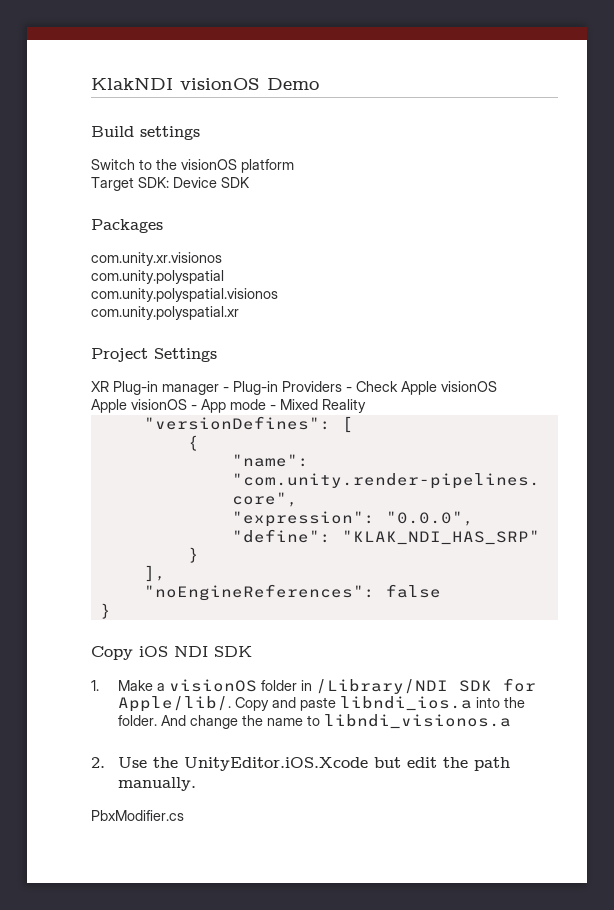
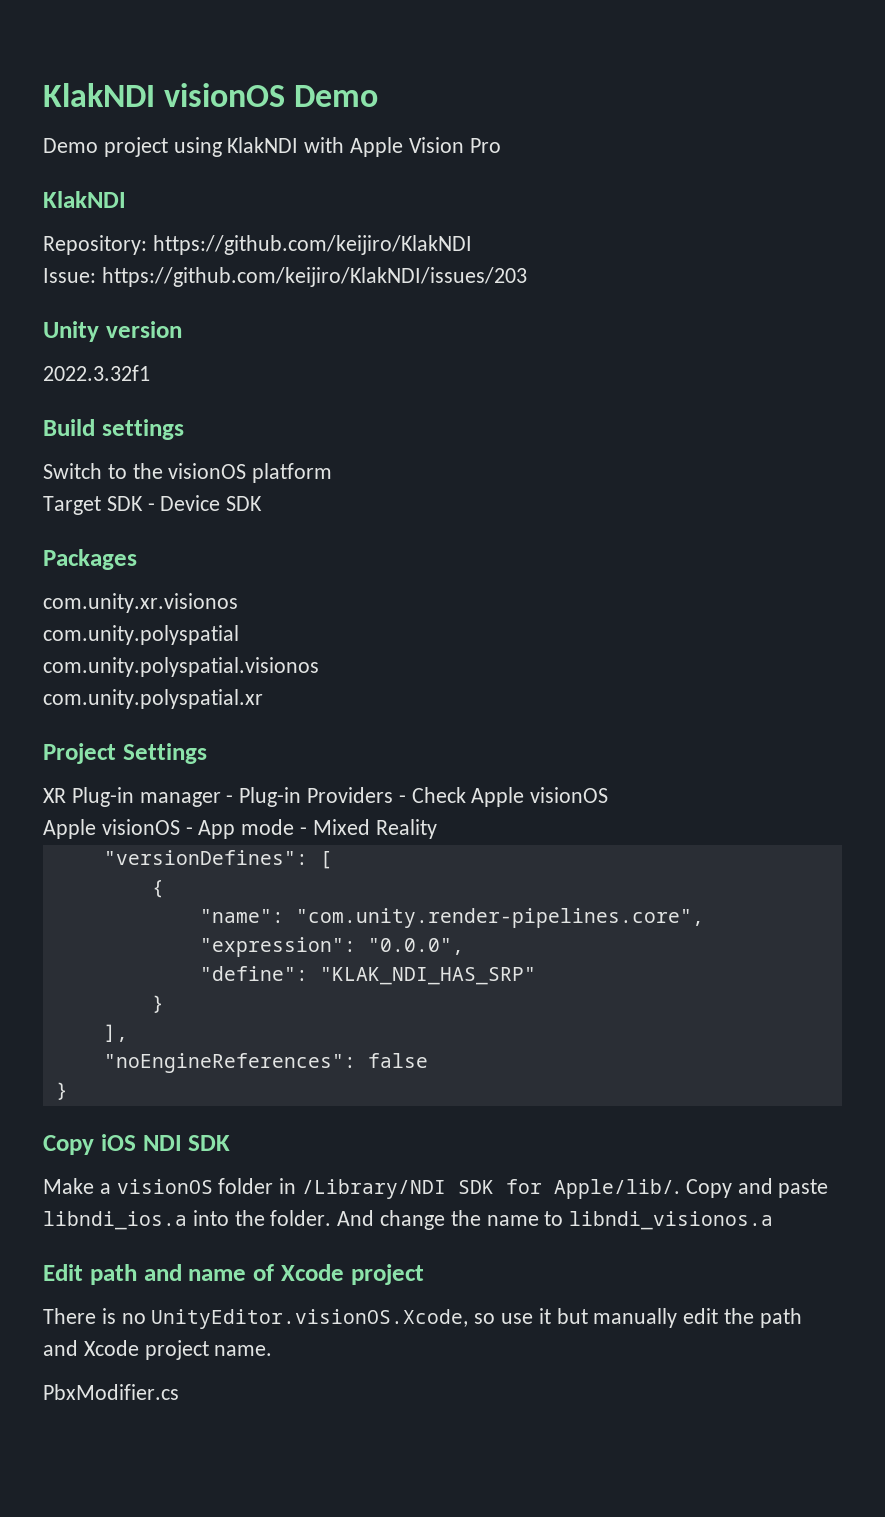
(319, 84) none -> [43,137,501,157] [43,191,126,208] [43,235,472,255] [43,267,527,287] [43,321,182,342] [43,365,150,381] // Demo project using KlakNDI with Apple Vision Pro // KlakNDI // Repository: https://github.com/keijiro/KlakNDI // Issue: https://github.com/keijiro/KlakNDI/issues/203 // Unity version // 2022.3.32f1
[138,177,169,188] SDK: -> [106,496,155,511] SDK -
[91,680,99,691] 1. -> (231, 1143) none
[91,757,511,771] [118,777,197,791] 2. Use the UnityEditor.iOS.Xcode but edit the path manually. -> [43,1264,424,1285] [43,1308,802,1329] [43,1340,273,1360] Edit path and name of Xcode project // There is no UnityEditor.visionOS.Xcode, so use it but manually edit the path and Xcode project name.

